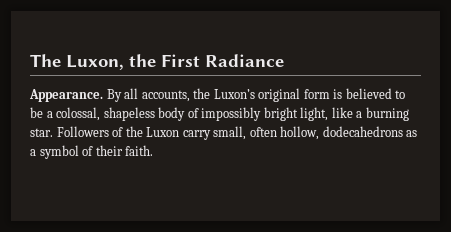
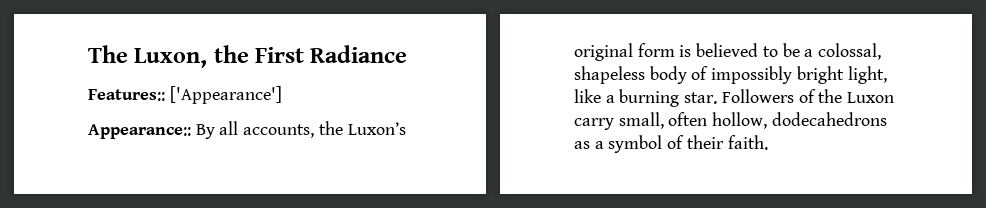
[29,89,103,102] Appearance. -> [88,86,282,104] [88,124,191,139] Features:: ['Appearance'] // Appearance::

